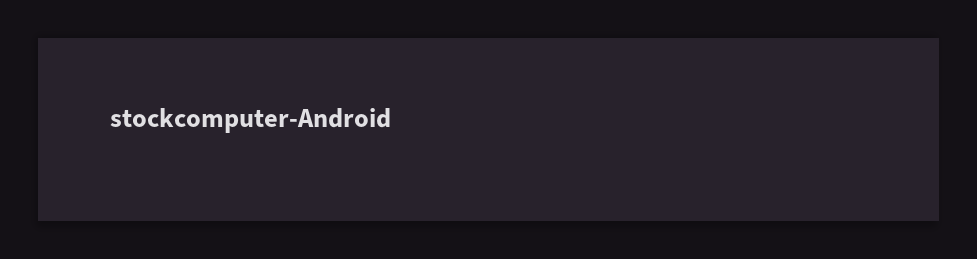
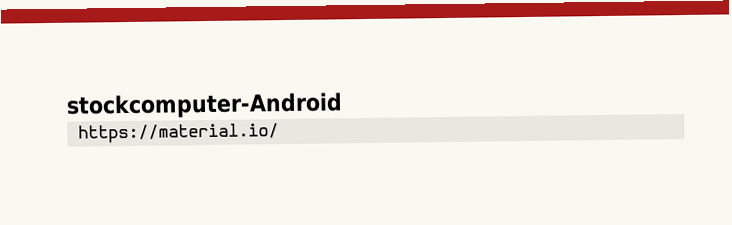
(391, 120) none -> [78,123,280,144] // https://material.io/

